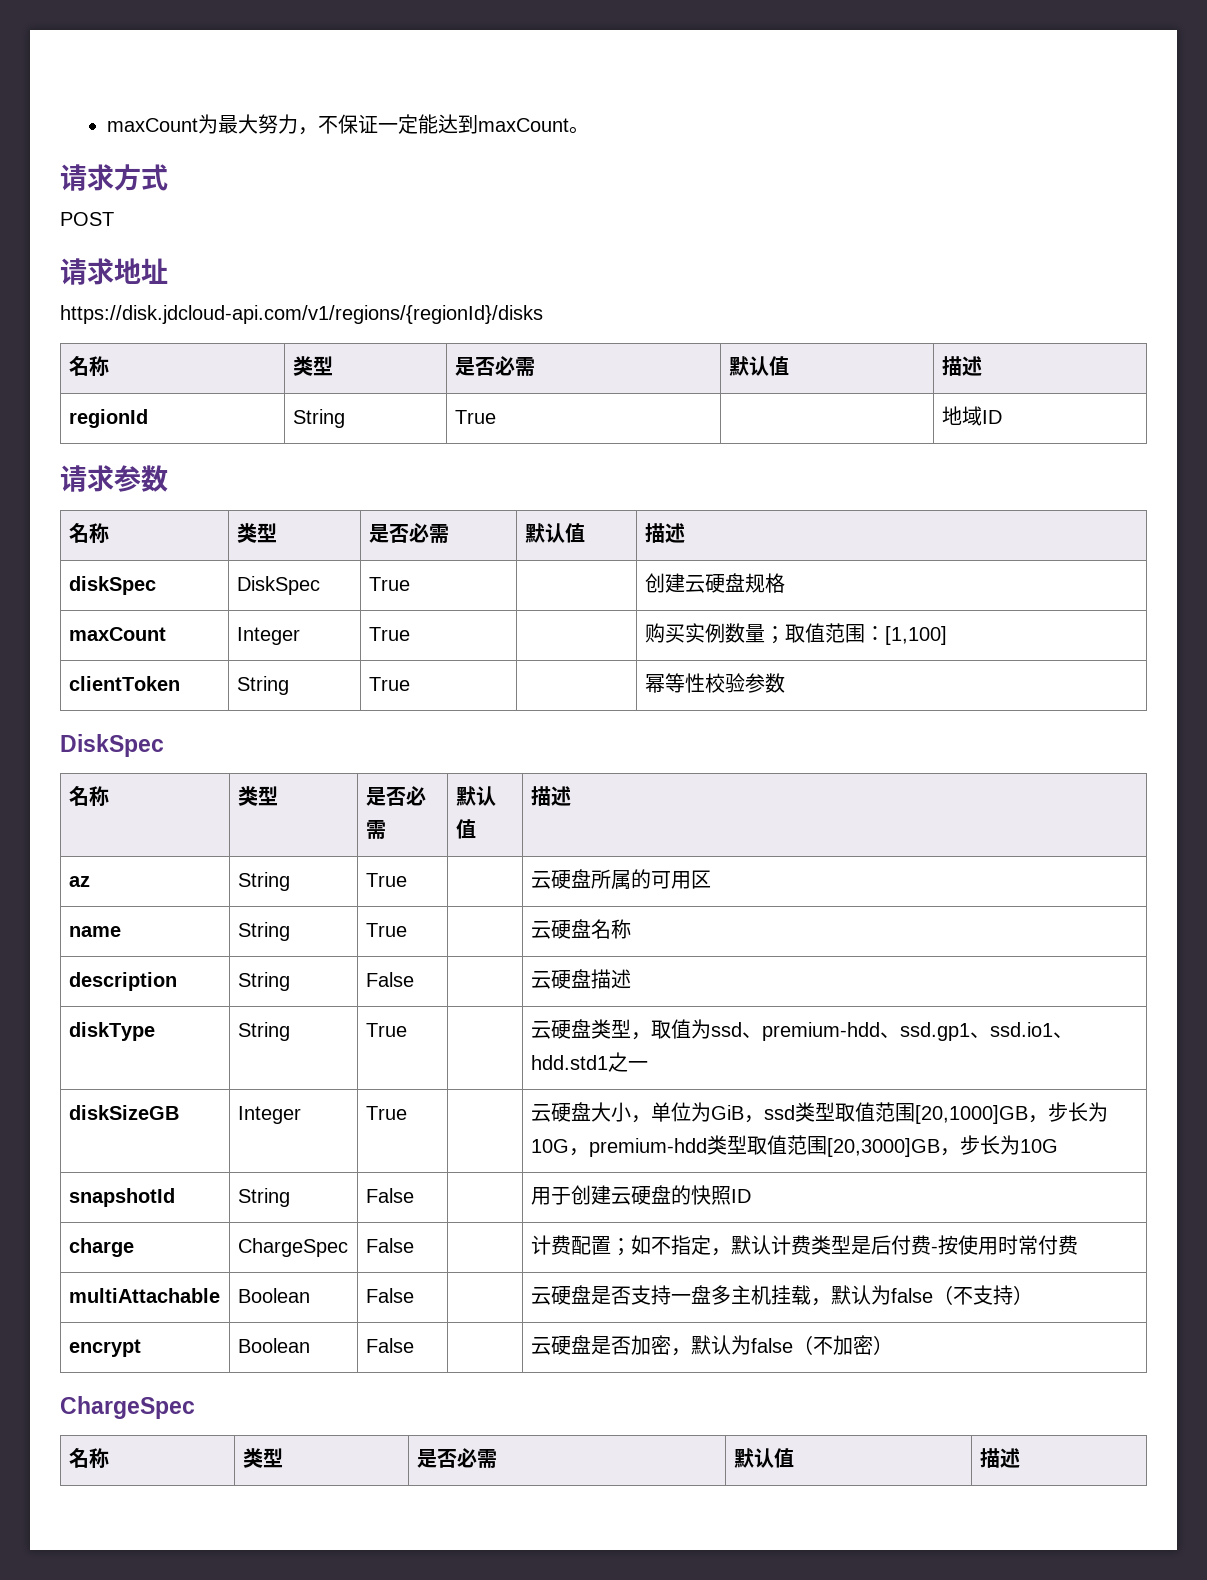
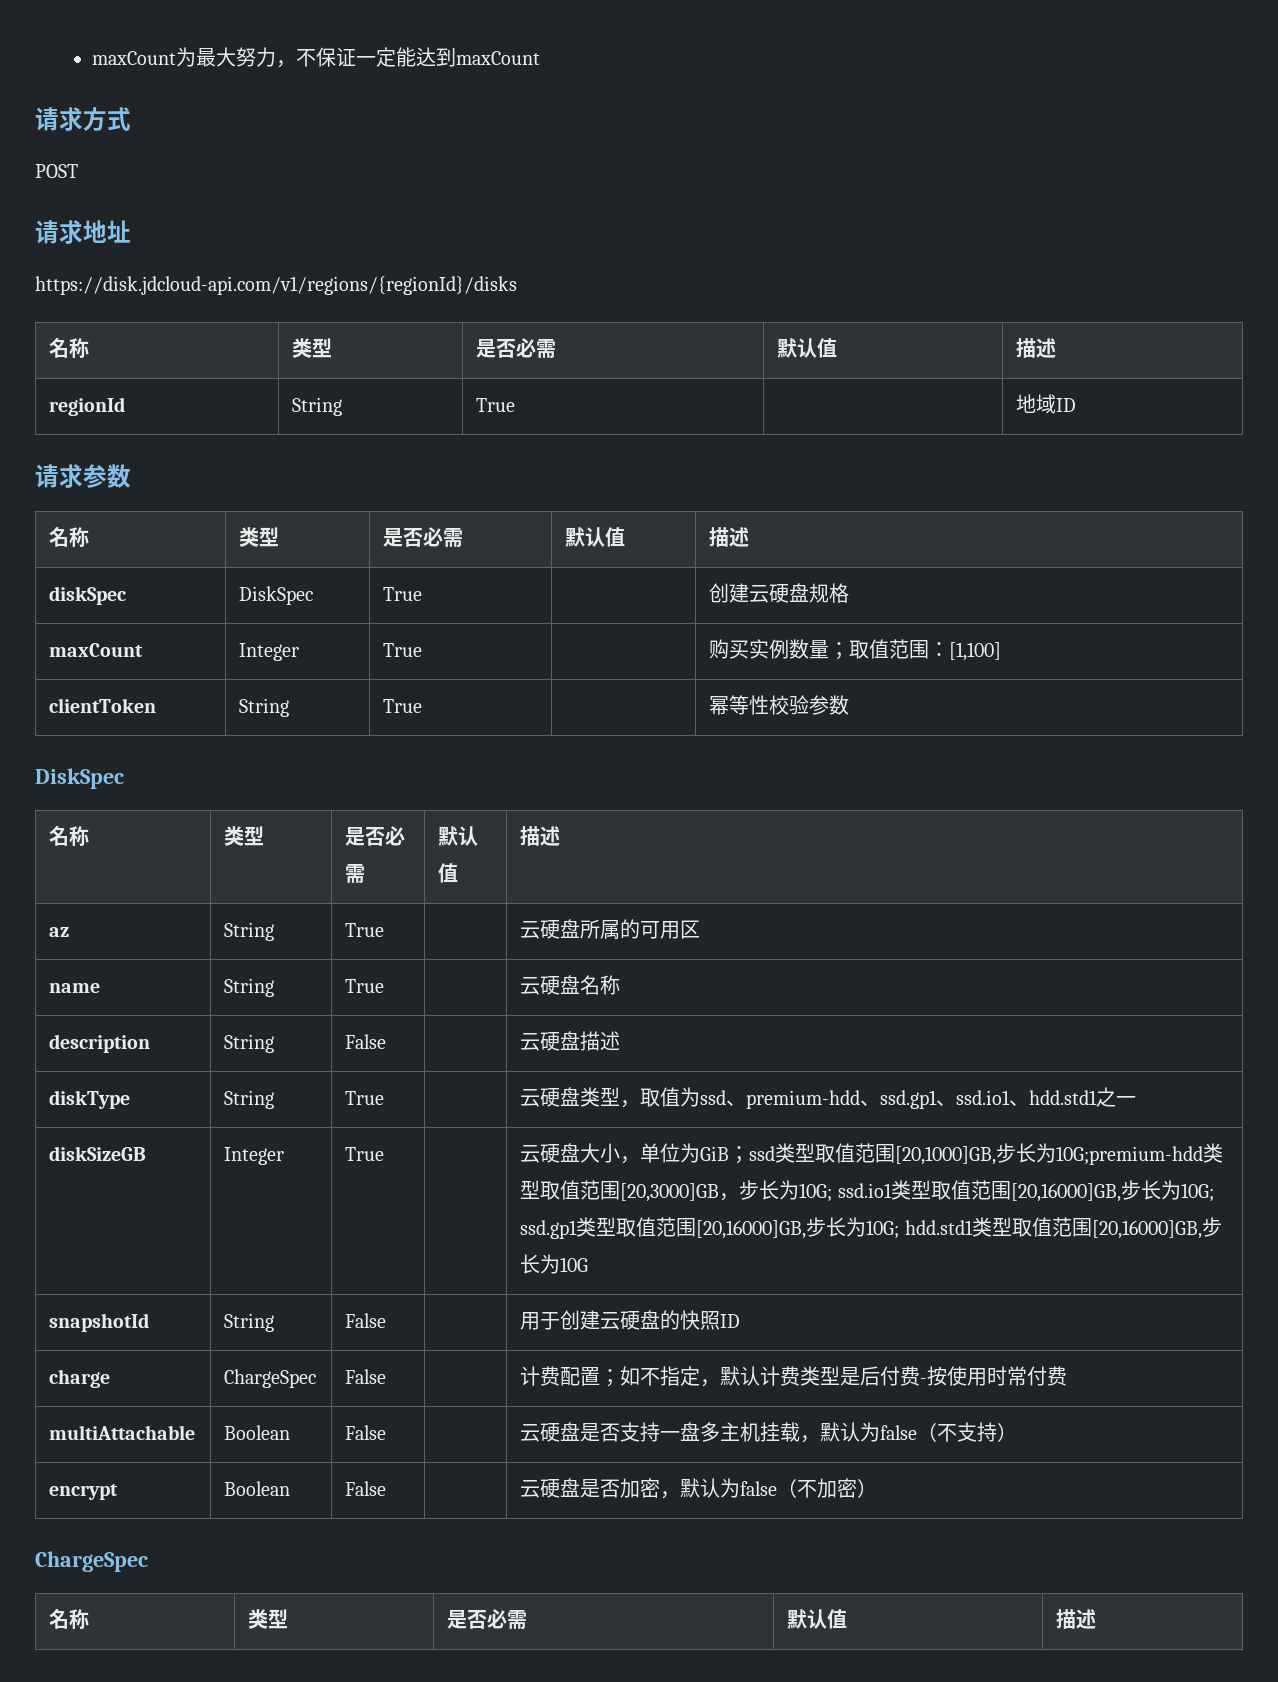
[569,126,590,134] 。 -> (540, 58) none
[743,1115,764,1123] ， -> [729,1146,750,1164] ；
[914,1102,1108,1124] [530,1138,707,1157] [20,1000]GB，步长为10G，premium-hdd -> [895,1143,1204,1165] [20,1000]GB,步长为10G;premium-hdd
(1020, 1145) none -> [799,1180,1214,1202] [520,1217,1222,1239] [520,1254,561,1274] 10G; ssd.io1类型取值范围[20,16000]GB,步长为10G; ssd.gp1类型取值范围[20,16000]GB,步长为10G; hdd.std1类型取值范围[20,16000]GB,步长为

